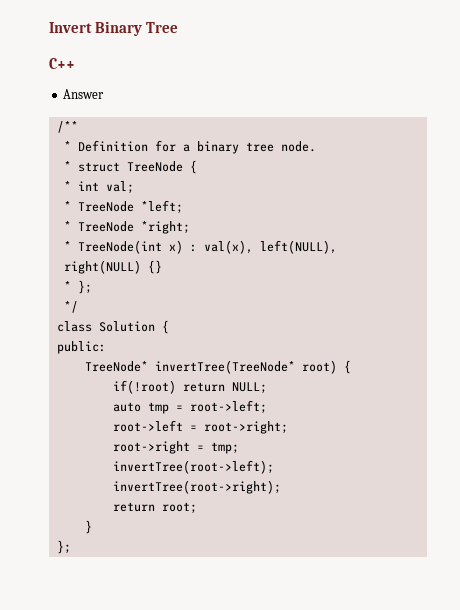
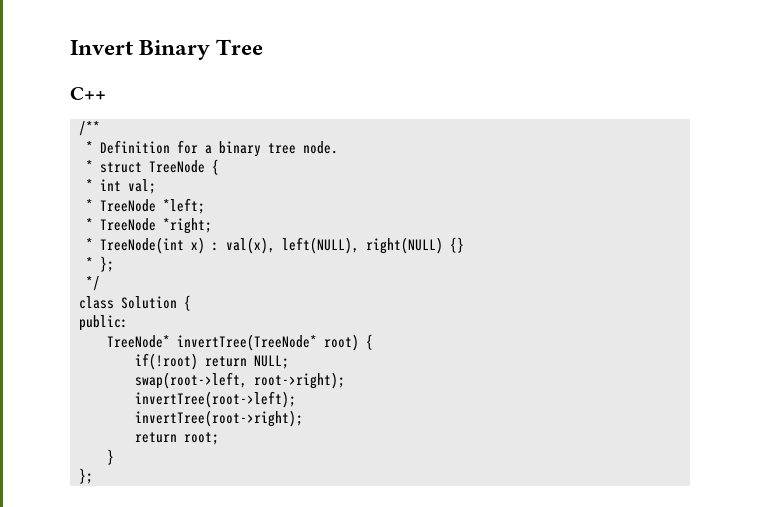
[63,89,105,99] // Answer -> (106, 93) none
[112,400,267,414] [112,420,288,434] [112,441,239,454] auto tmp = root->left; // root->left = root->right; // root->right = tmp; -> [134,372,345,389] swap(root->left, root->right);

